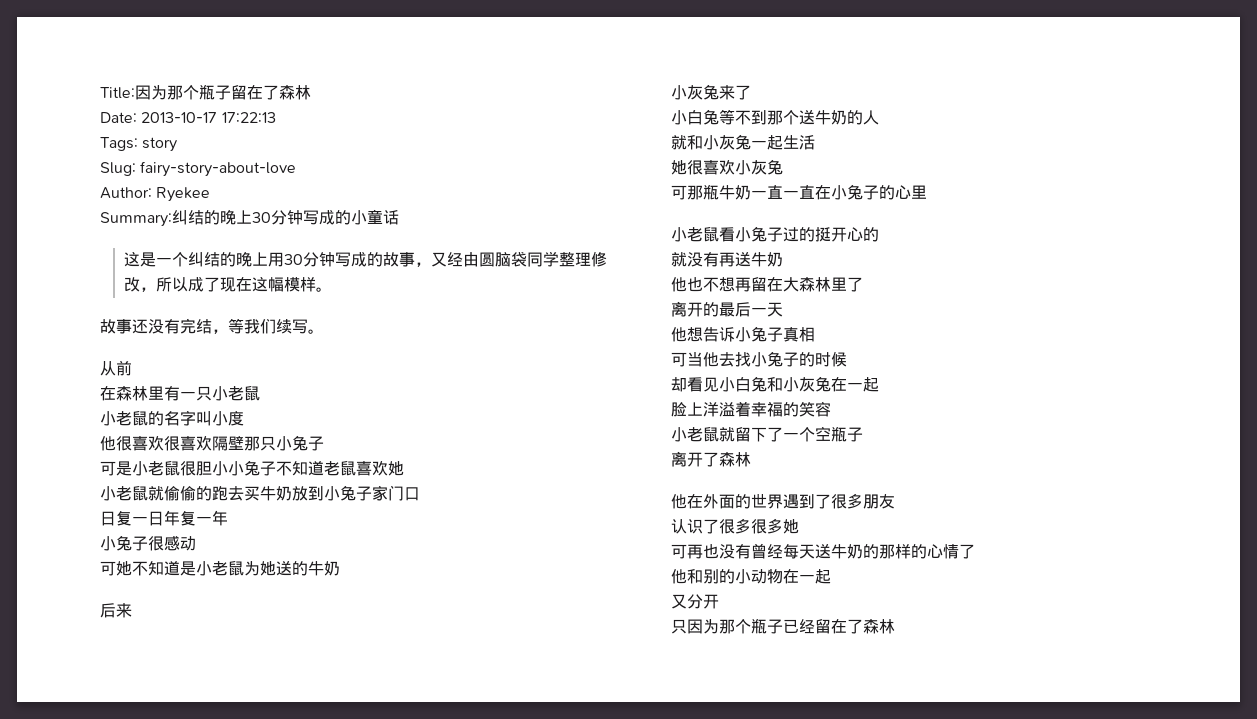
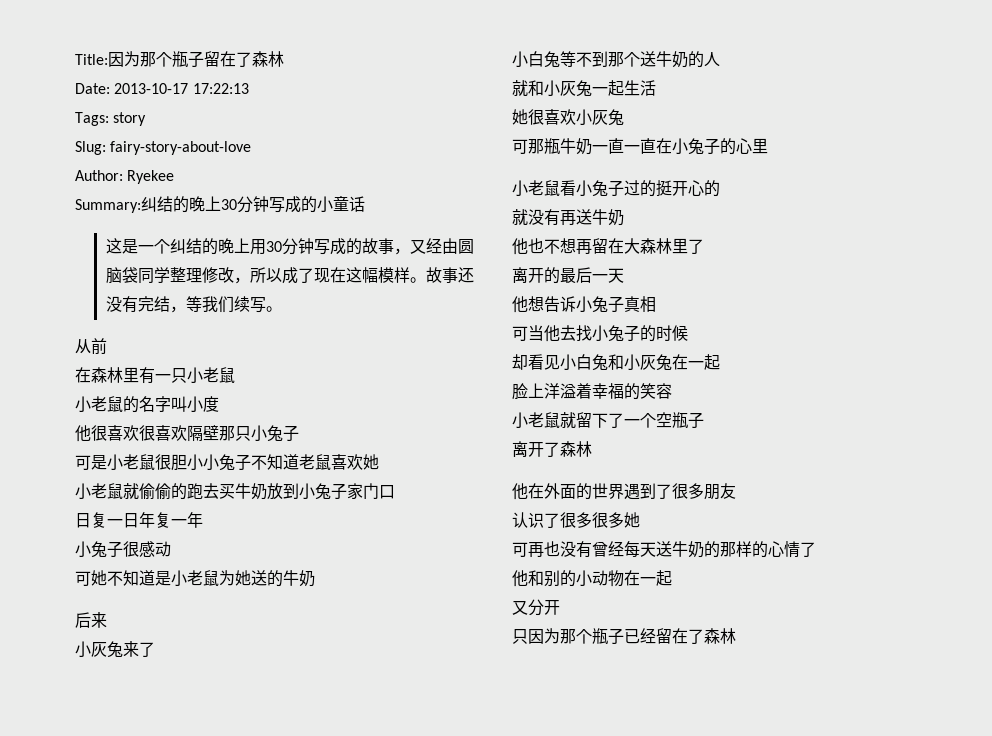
(333, 289) // -> (426, 280) none

